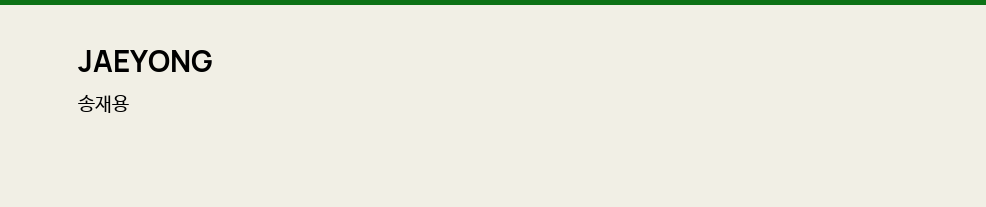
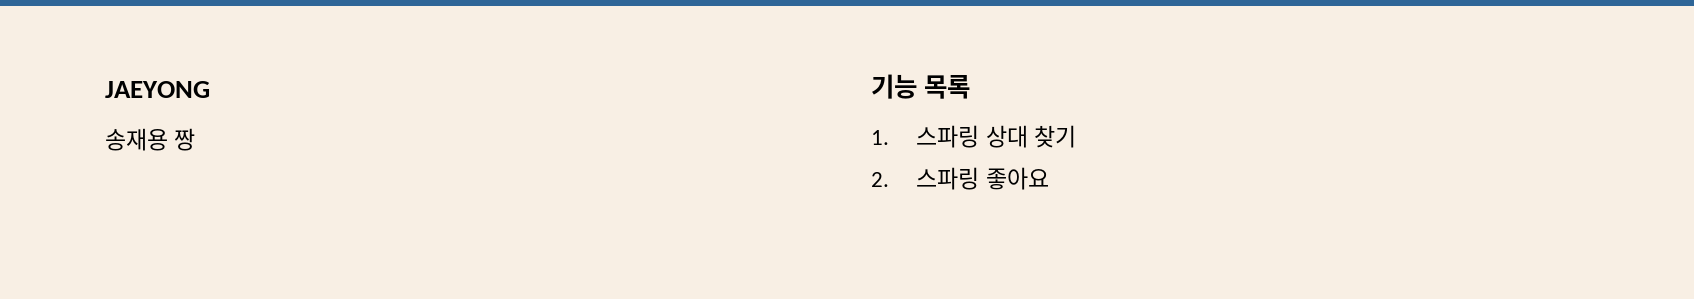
(129, 103) none -> [174,128,196,151] [871,74,970,99] [871,125,1076,148] [871,167,1049,190] 짱 // 기능 목록 // 1. 스파링 상대 찾기 // 2. 스파링 좋아요

